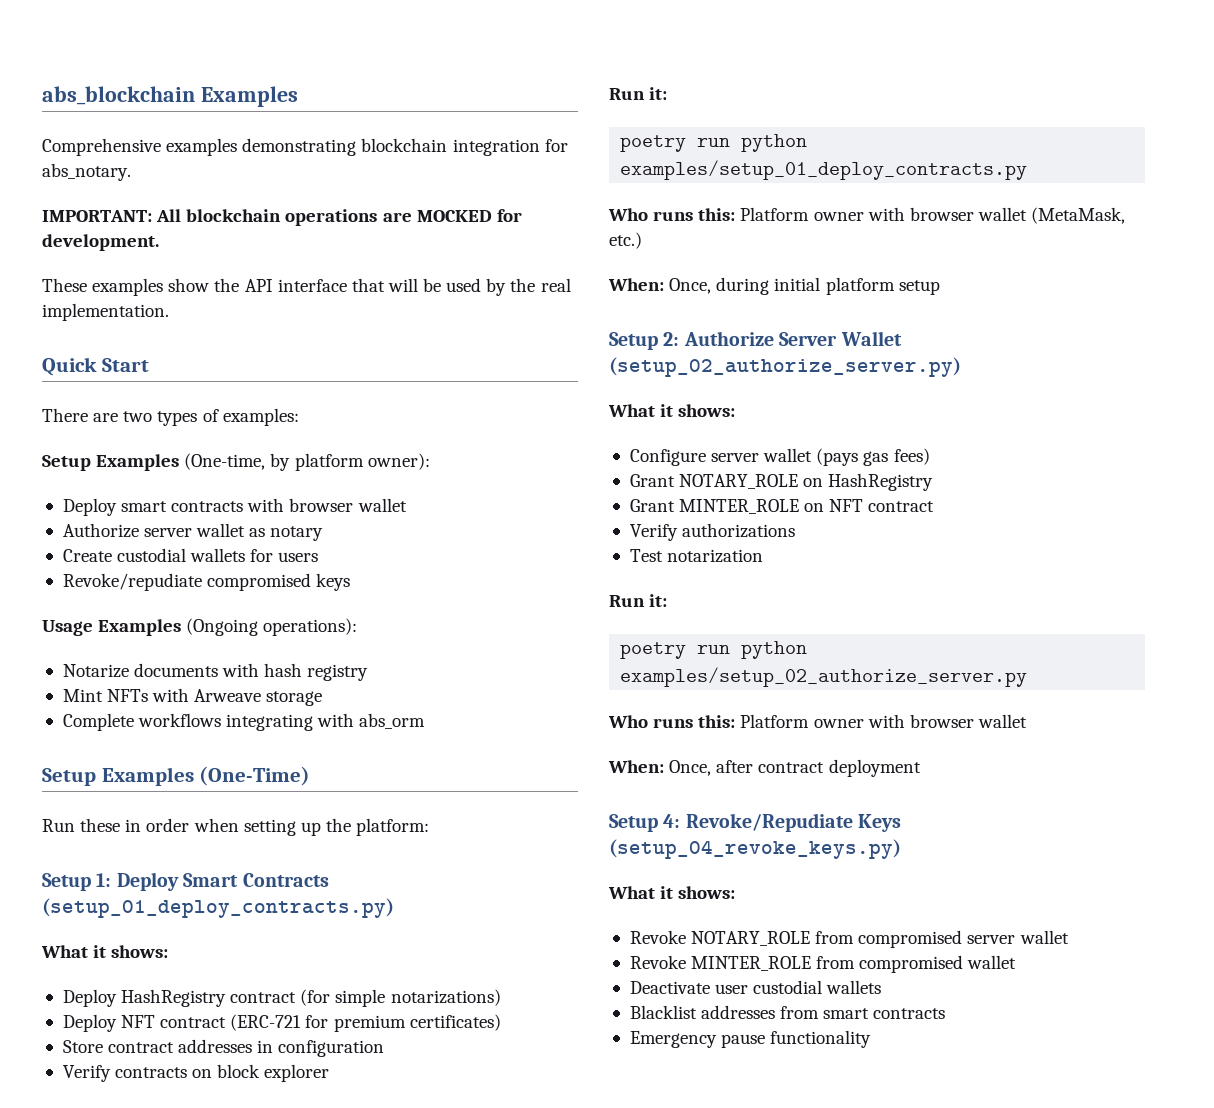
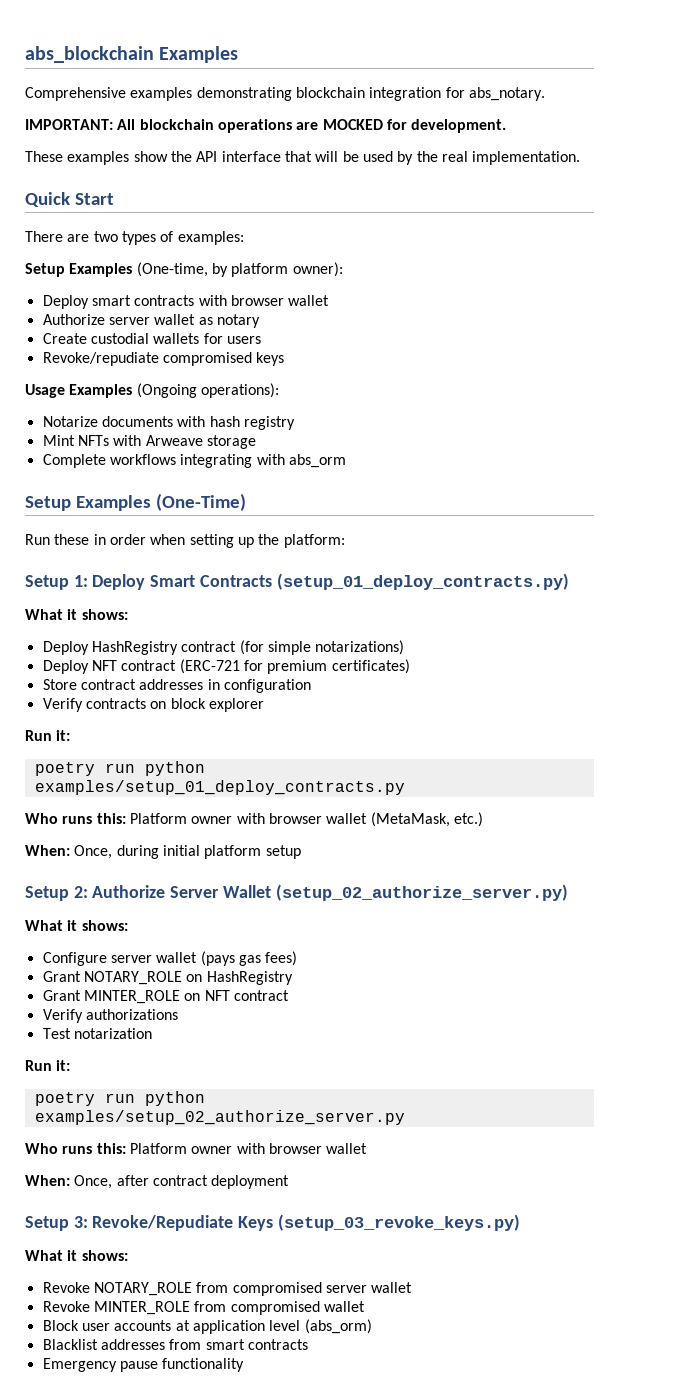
[663,814,681,828] 4: -> [73,1216,88,1228] 3:
[609,839,901,859] (setup_04_revoke_keys.py) -> [277,1214,520,1231] (setup_03_revoke_keys.py)
[629,980,882,994] Deactivate user custodial wallets -> [42,1319,372,1334] Block user accounts at application level (abs_orm)

